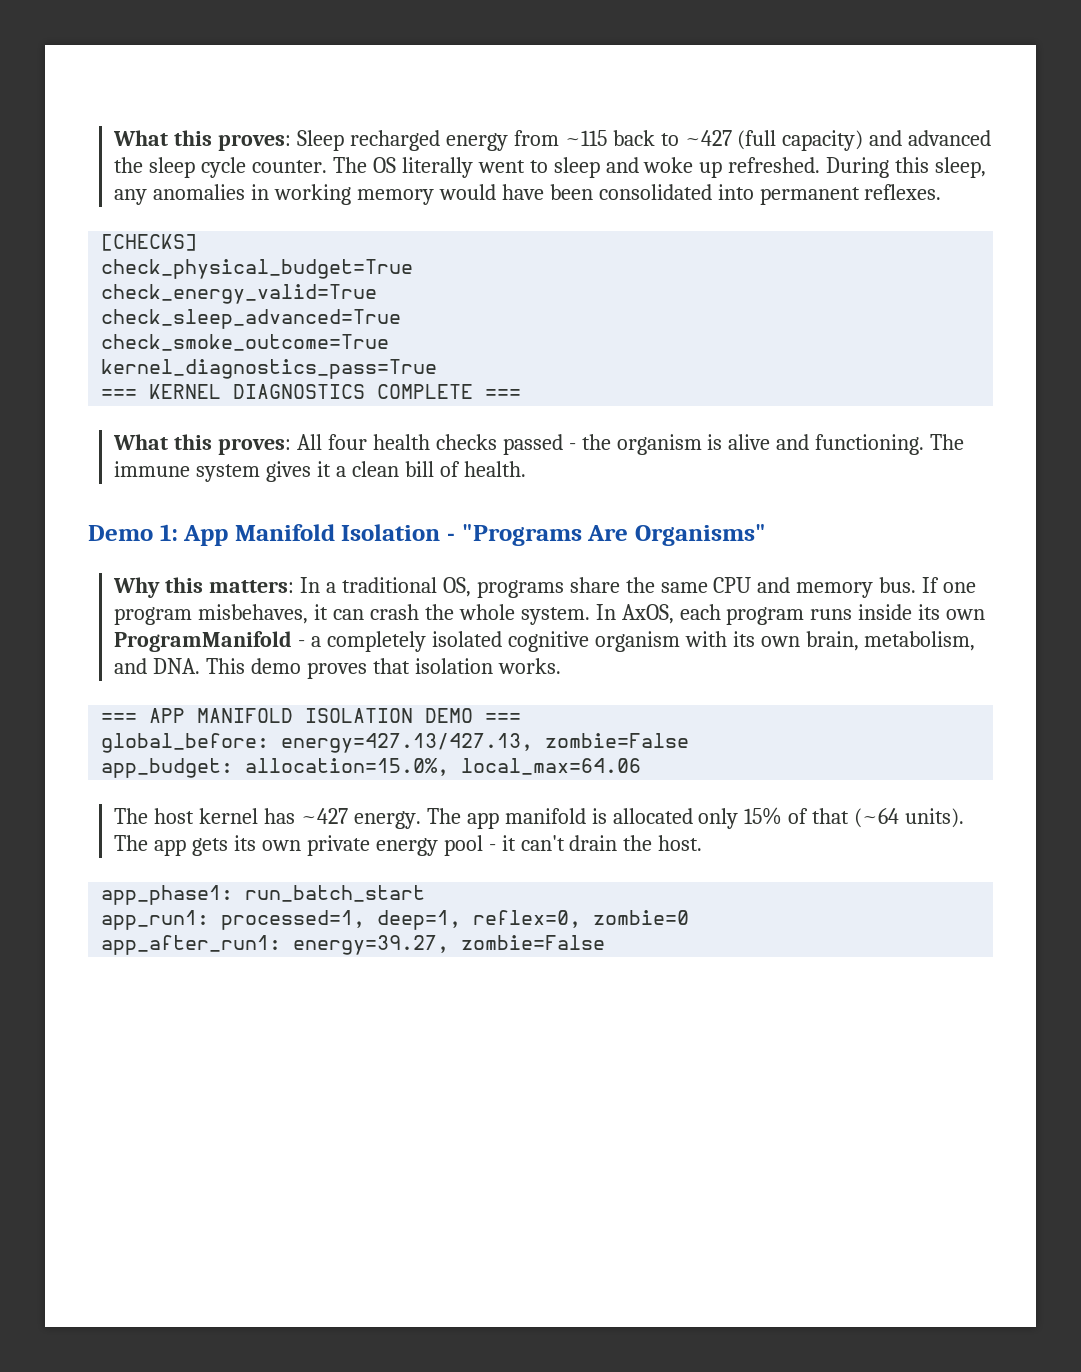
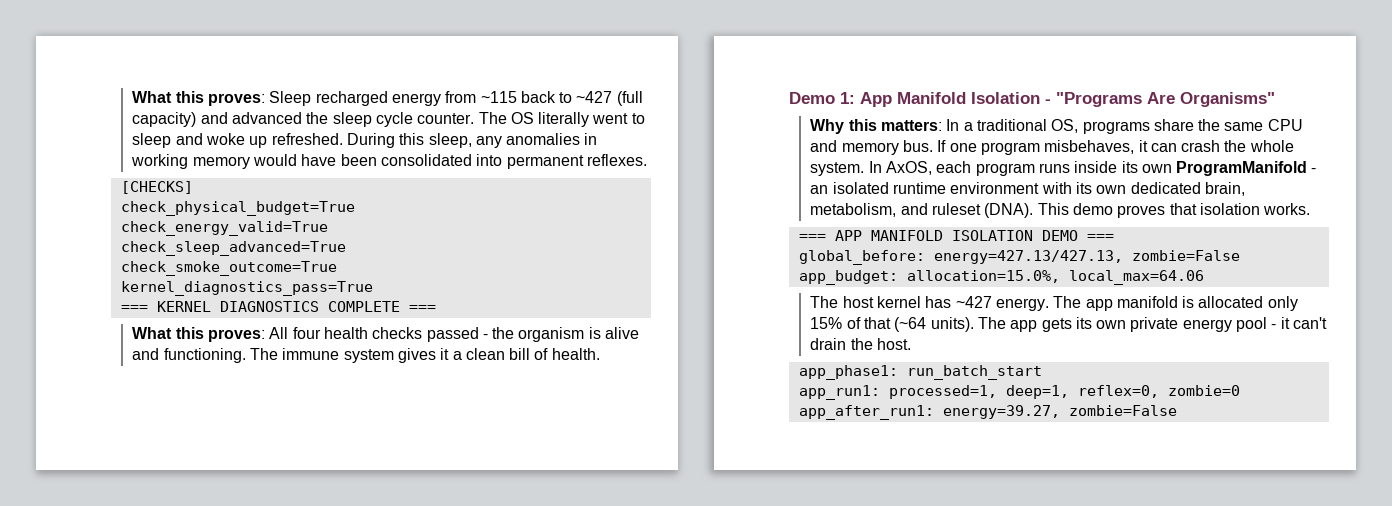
[311,631,680,652] a completely isolated cognitive organism -> [810,182,1040,194] an isolated runtime environment
(800, 641) none -> [1130,182,1201,194] dedicated
[153,658,201,674] DNA. -> [931,203,1034,218] ruleset (DNA).

